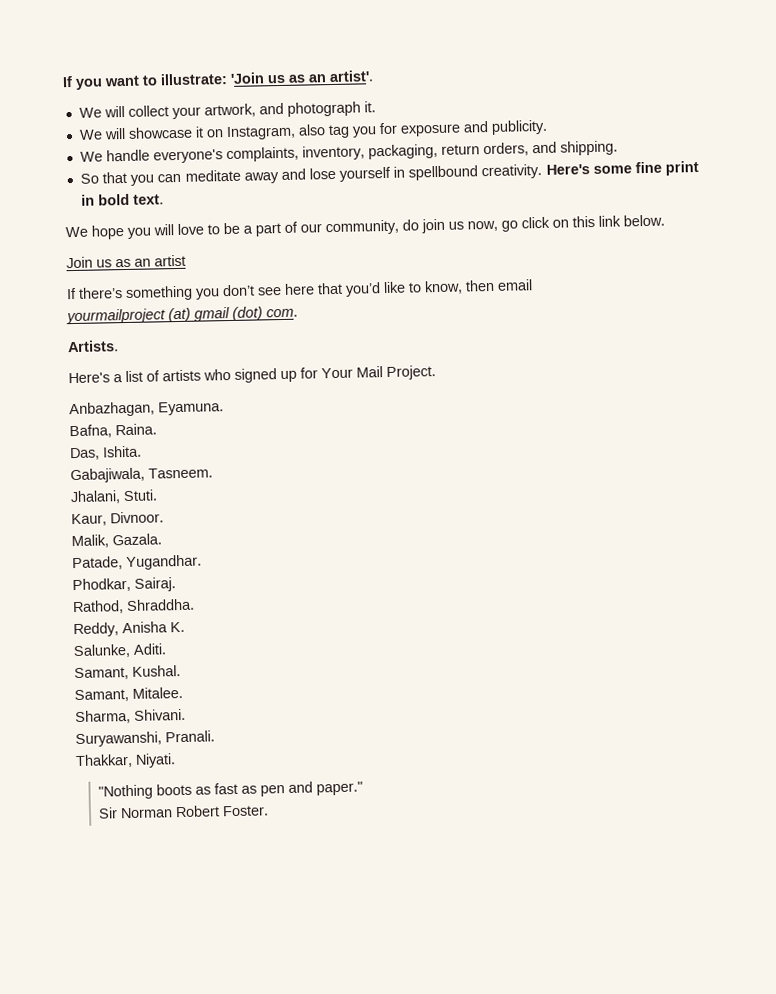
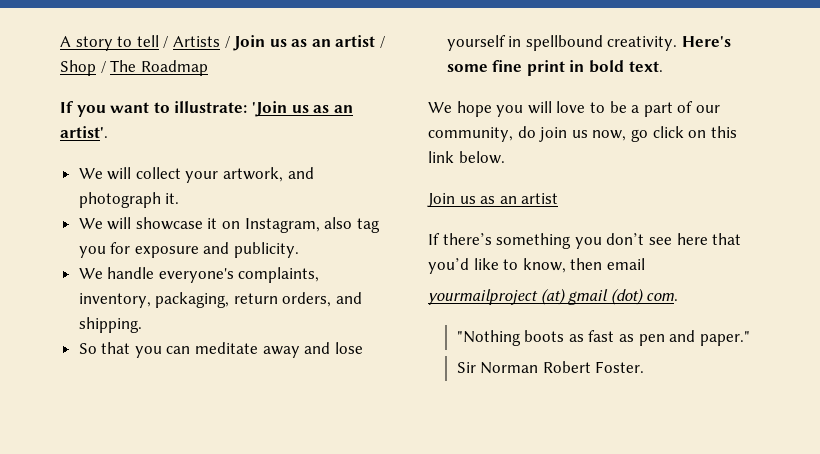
(62, 81) none -> [60,35,386,51] [60,60,208,76] A story to tell / Artists / Join us as an artist / Shop / The Roadmap //
[67,340,119,353] [68,365,436,384] [69,401,224,418] [69,423,157,439] [70,445,142,461] [70,467,213,484] [70,489,158,505] [71,511,164,527] [71,533,162,549] [72,554,202,571] [72,577,176,593] [72,598,195,615] [73,621,185,638] [73,643,166,659] [74,665,181,681] [74,686,183,703] [75,708,186,725] [75,730,215,748] [75,753,176,769] // Artists. // Here's a list of artists who signed up for Your Mail Project. // Anbazhagan, Eyamuna. // Bafna, Raina. // Das, Ishita. // Gabajiwala, Tasneem. // Jhalani, Stuti. // Kaur, Divnoor. // Malik, Gazala. // Patade, Yugandhar. // Phodkar, Sairaj. // Rathod, Shraddha. // Reddy, Anisha K. // Salunke, Aditi. // Samant, Kushal. // Samant, Mitalee. // Sharma, Shivani. // Suryawanshi, Pranali. // Thakkar, Niyati. -> (679, 297) none

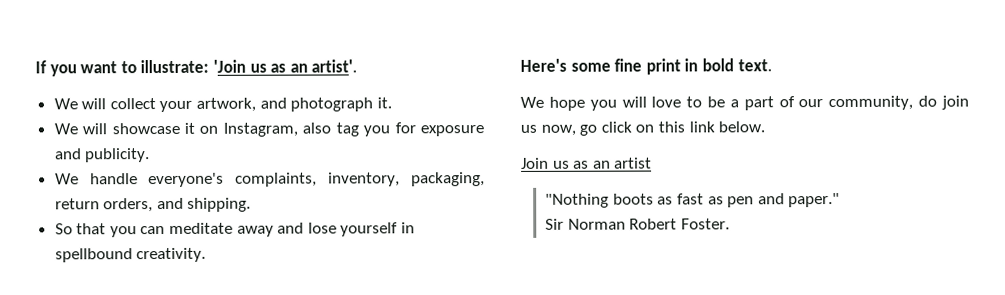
[60,35,386,51] [60,60,208,76] A story to tell / Artists / Join us as an artist / Shop / The Roadmap // -> (35, 67) none
(678, 43) none -> (207, 255) //
[428,233,742,249] [428,258,645,274] [428,288,679,305] // If there’s something you don’t see here that you’d like to know, then email // yourmailproject (at) gmail (dot) com. -> (653, 163) none

